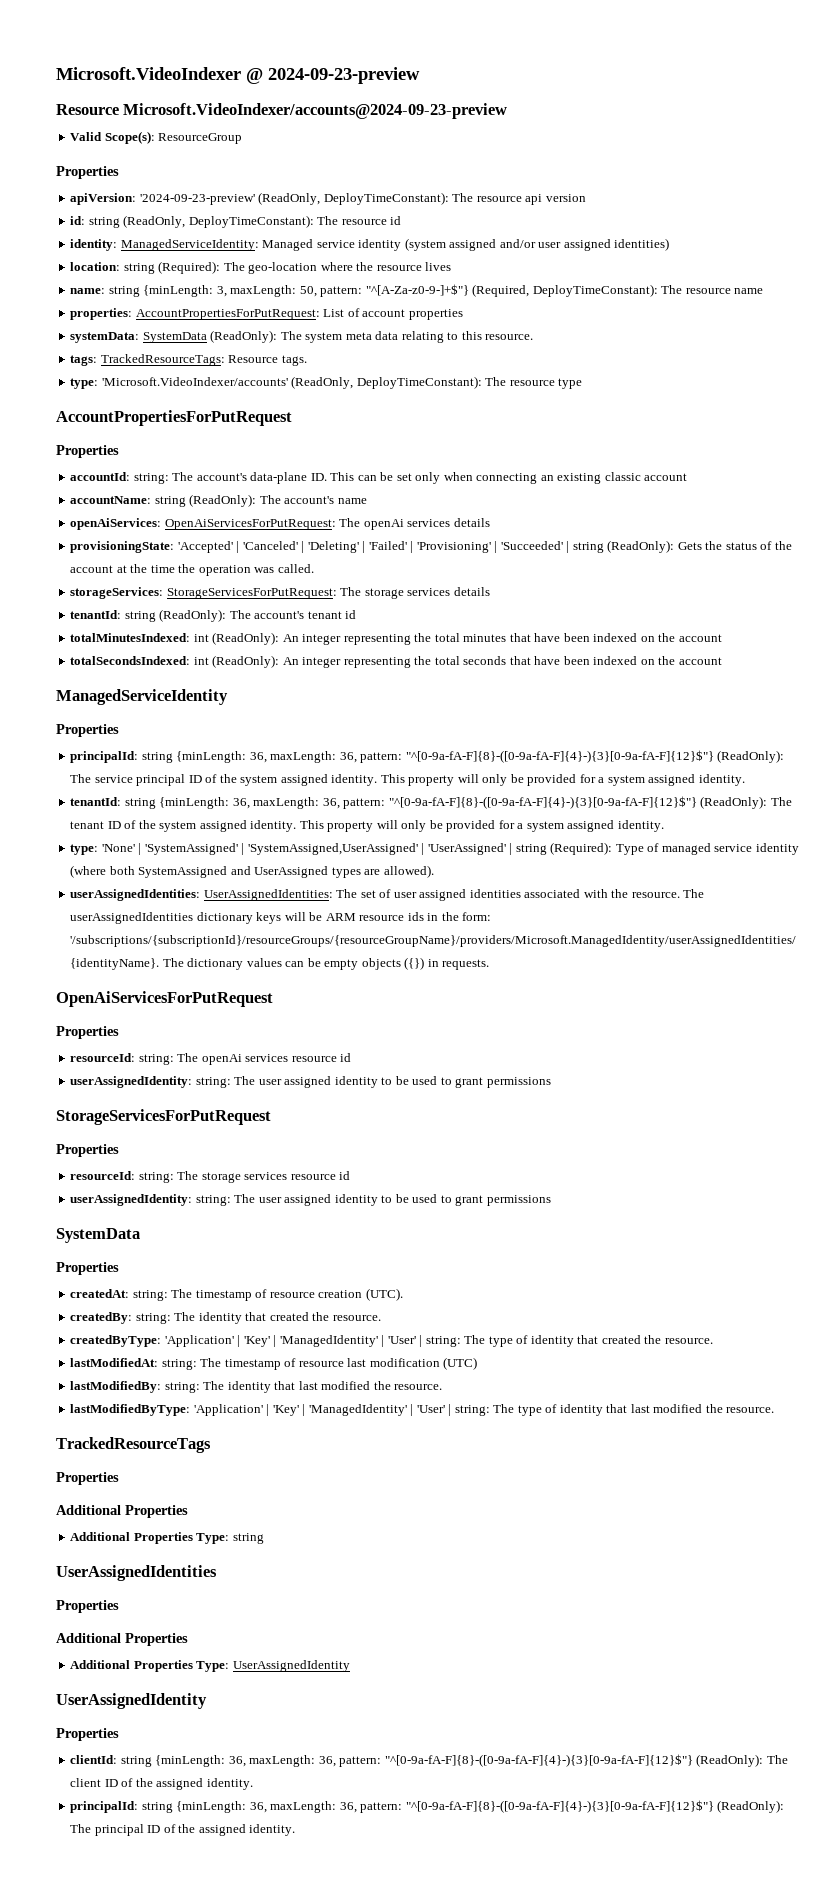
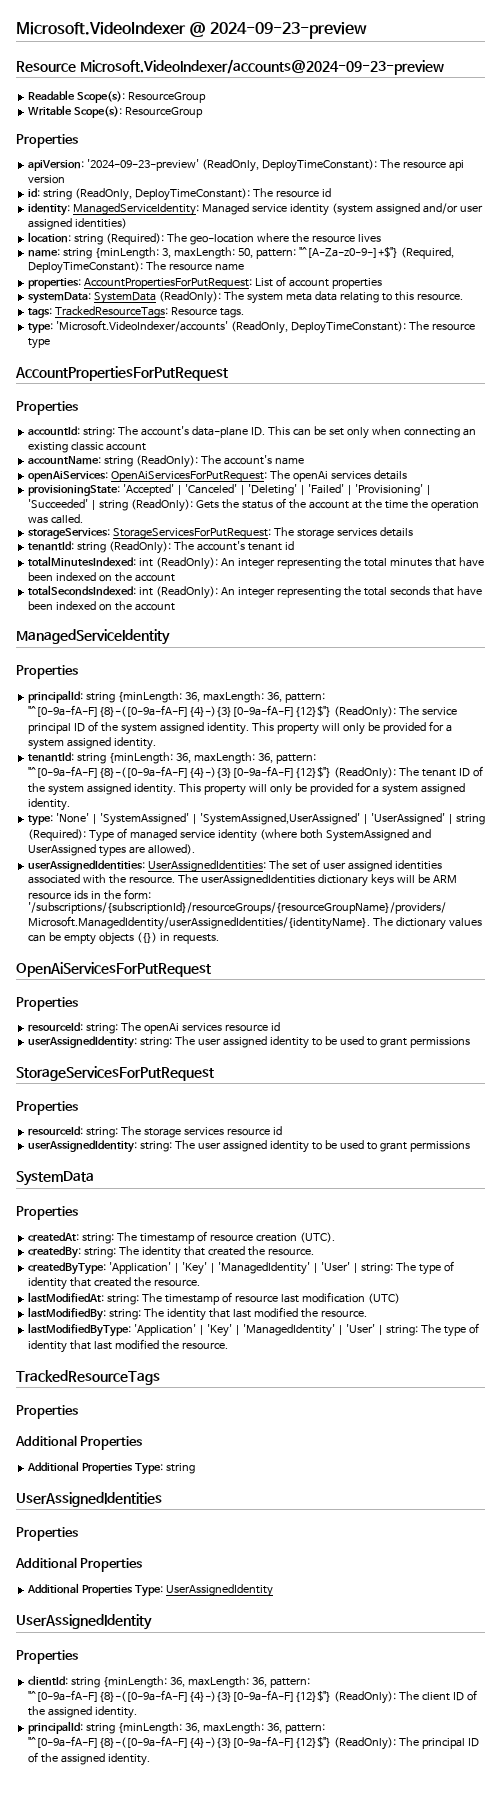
[70,132,103,141] Valid -> [28,90,207,103] [28,105,73,116] Readable Scope(s): ResourceGroup // Writable

